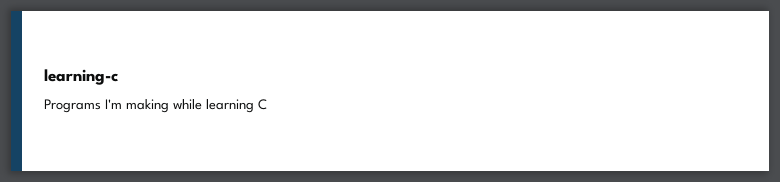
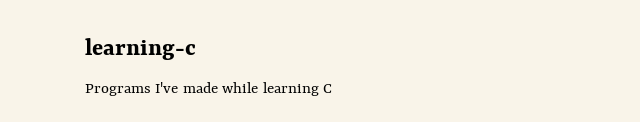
[105,99,169,113] I'm making -> [155,82,218,93] I've made

